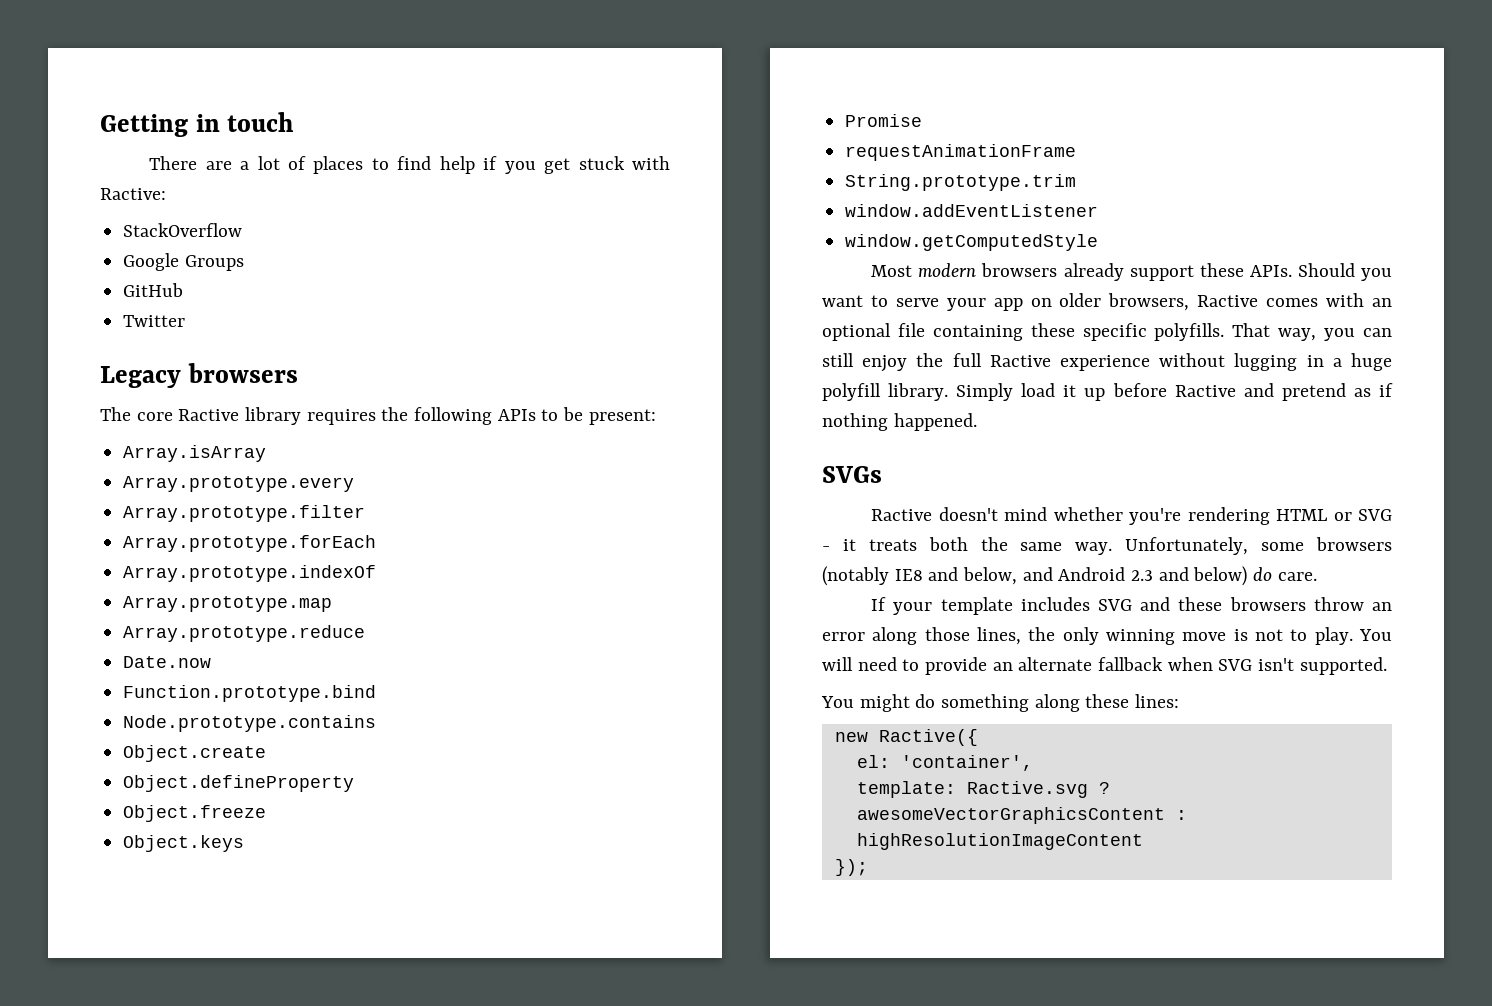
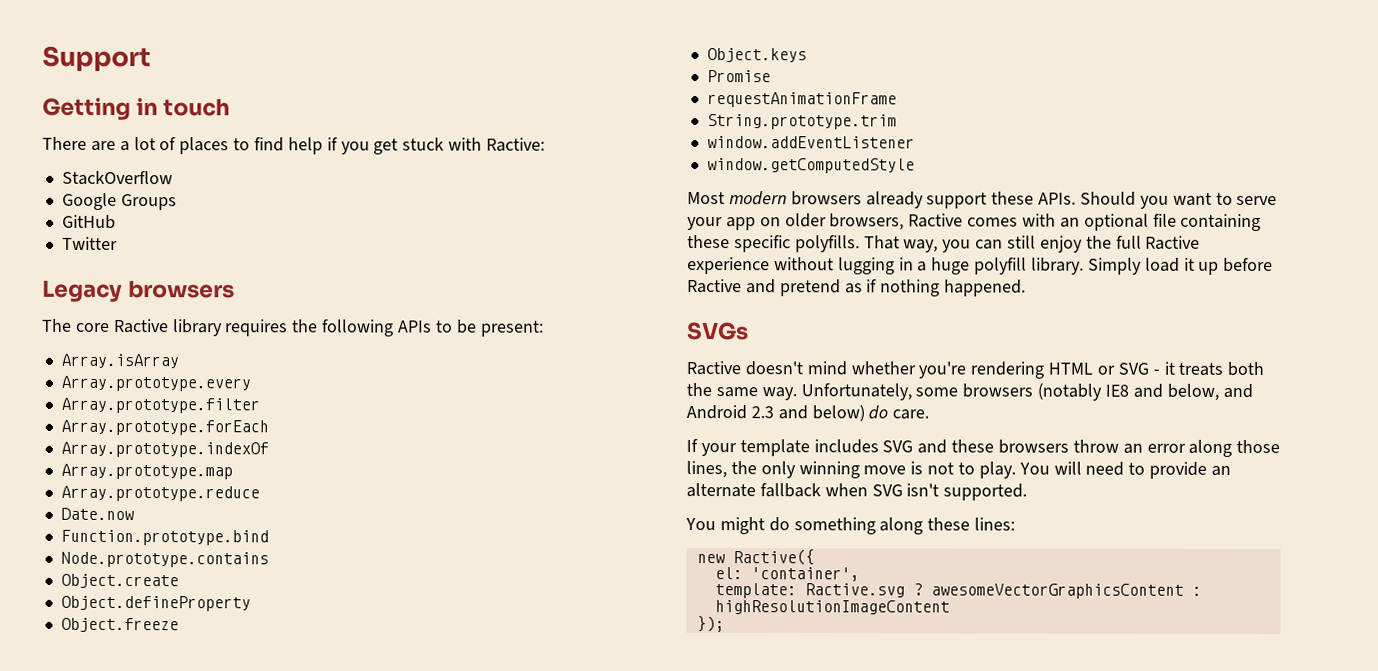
(100, 125) none -> [42,45,151,73] Support //

